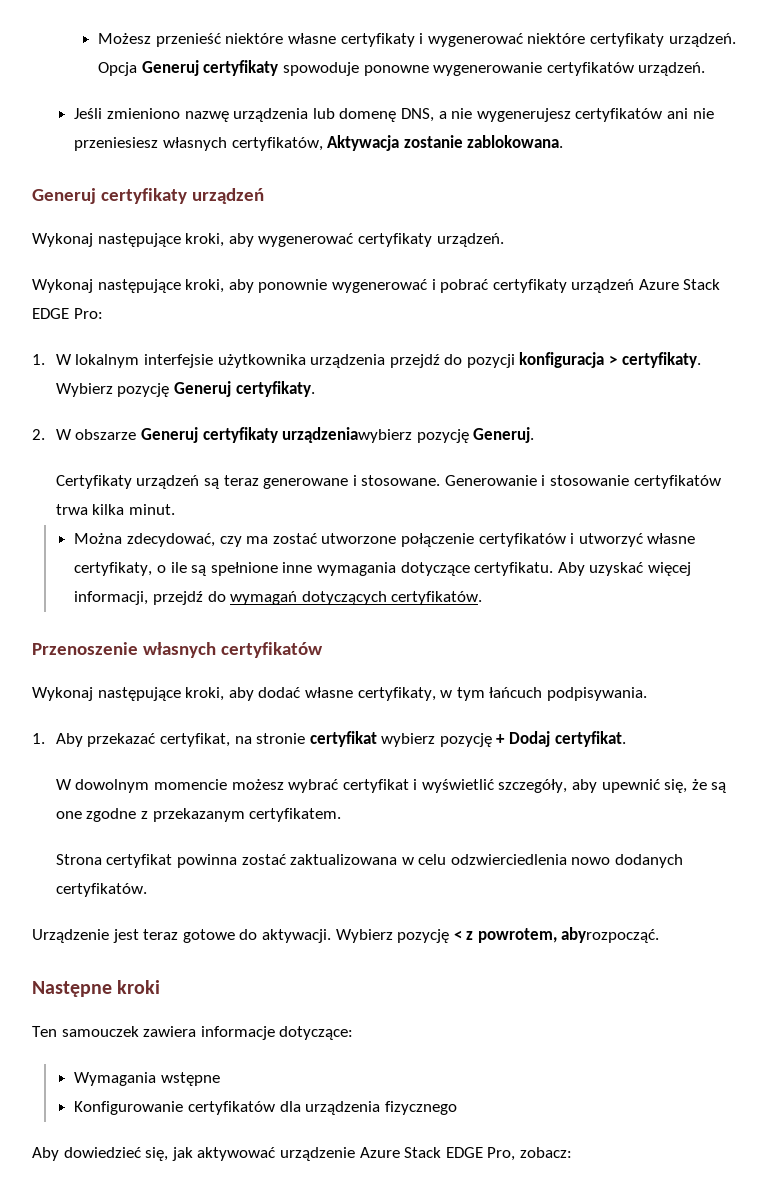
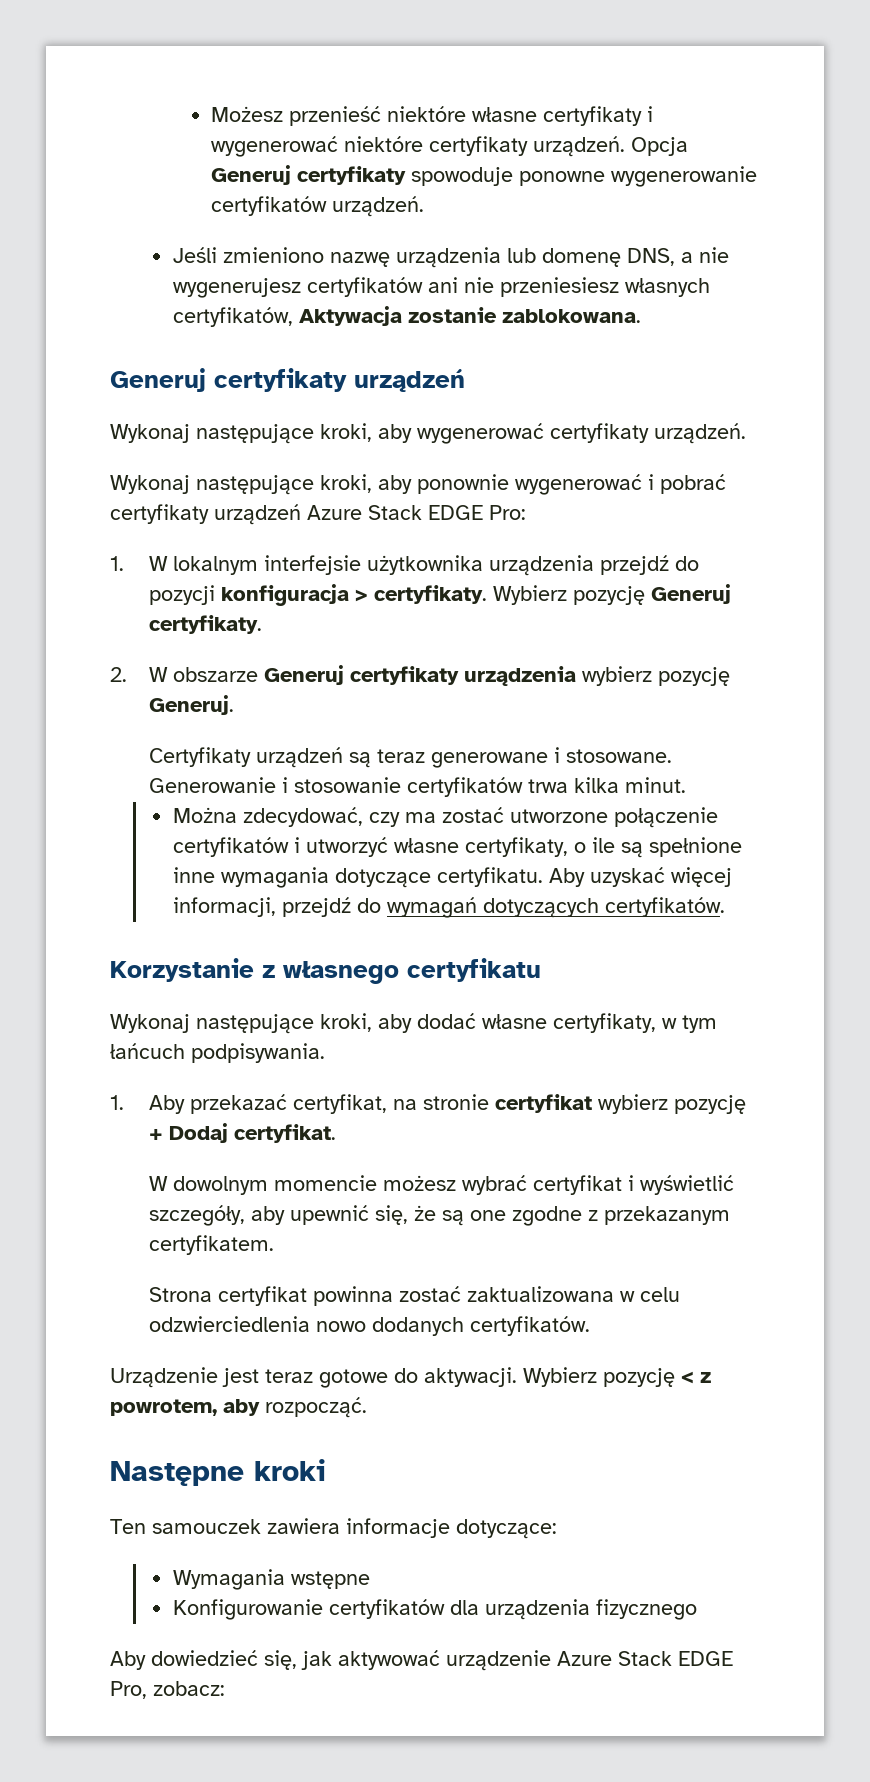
[282,427,413,443] urządzeniawybierz -> [463,666,652,686] urządzenia wybierz
[32,642,323,658] Przenoszenie własnych certyfikatów -> [110,958,541,984] Korzystanie z własnego certyfikatu
[561,927,660,943] abyrozpocząć. -> [223,1397,367,1418] aby rozpocząć.

